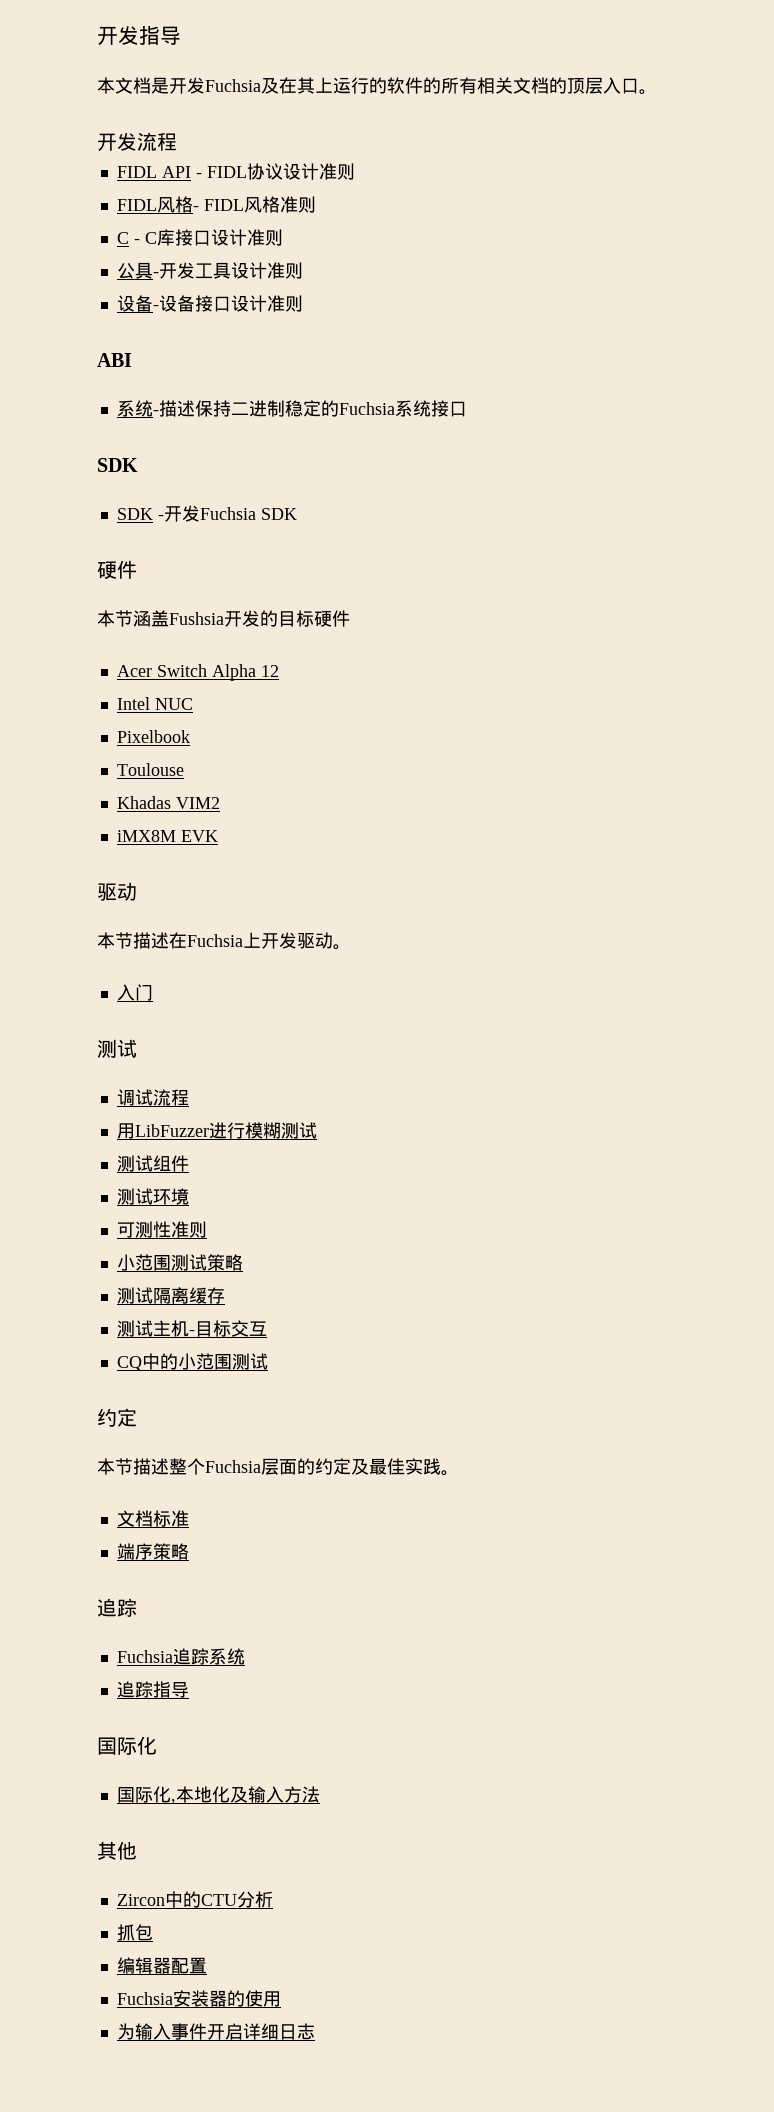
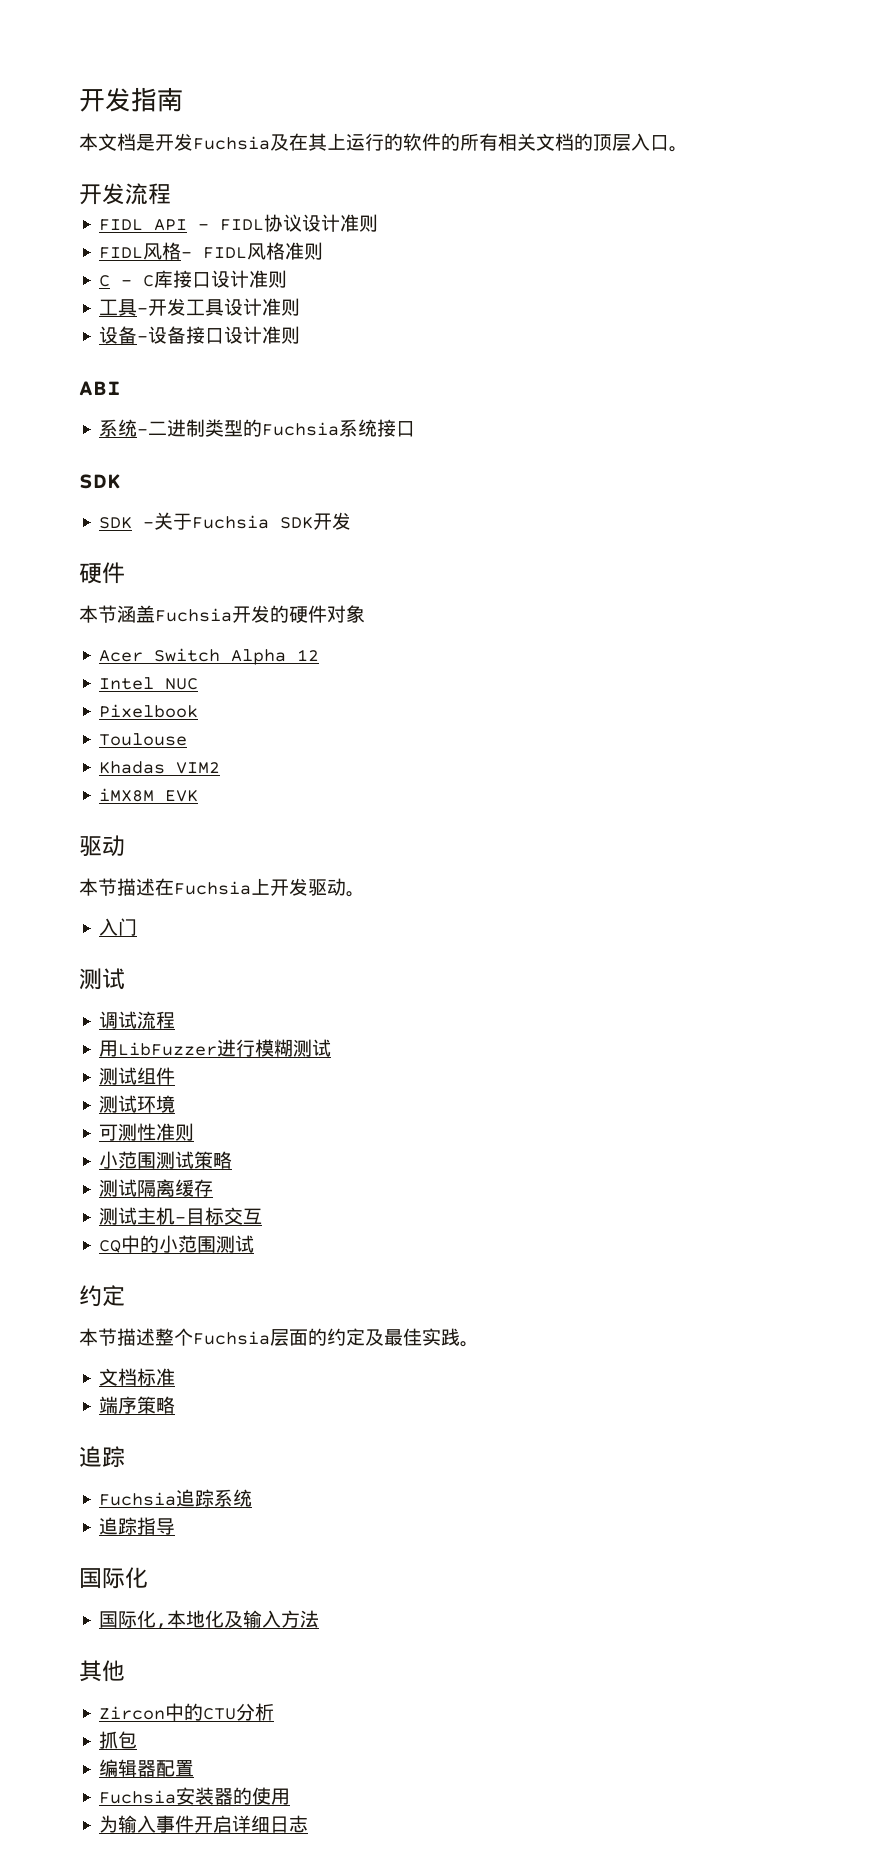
[160,26,181,45] 导 -> [157,87,183,112] 南
[116,263,135,279] 公 -> [99,299,119,316] 工
[158,400,321,417] 描述保持二进制稳定 -> [148,419,244,437] 二进制类型
[163,505,297,522] 开发Fuchsia SDK -> [154,512,352,530] 关于Fuchsia SDK开发
[169,610,350,627] Fushsia开发的目标硬件 -> [155,605,365,623] Fuchsia开发的硬件对象

